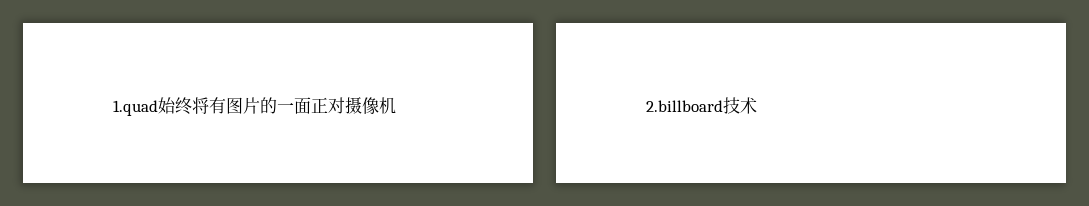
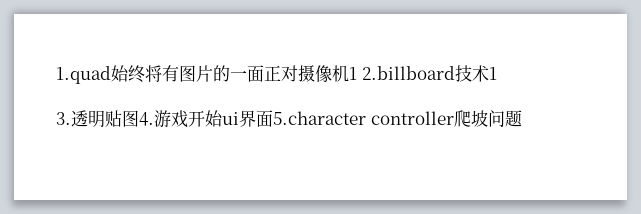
(396, 105) none -> [349,67,357,80] 1
(757, 105) none -> [488,67,497,80] [56,110,522,128] 1 // 3.透明贴图4.游戏开始ui界面5.character controller爬坡问题

